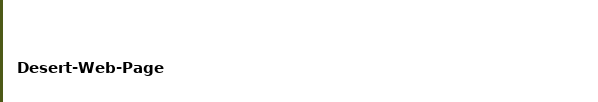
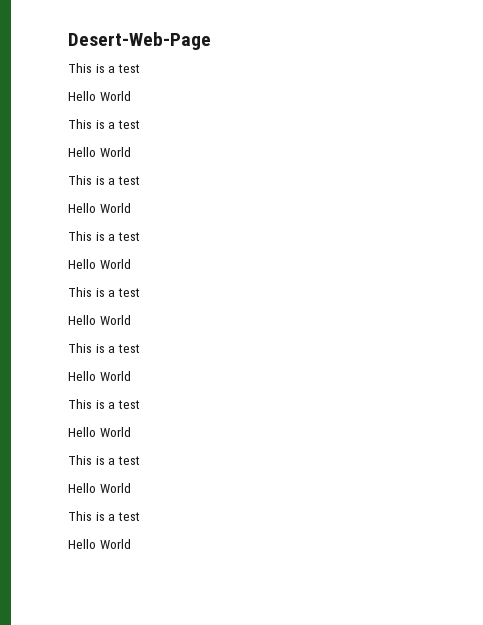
(164, 69) none -> [68,63,140,73] [68,91,131,101] [68,119,140,129] [68,147,131,157] [68,175,140,185] [68,203,131,213] [68,231,140,241] [68,259,131,269] [68,287,140,297] [68,315,131,325] [68,343,140,353] [68,371,131,381] [68,399,140,409] [68,427,131,437] [68,455,140,465] [68,483,131,493] [68,511,140,521] [68,539,131,549] // This is a test // Hello World // This is a test // Hello World // This is a test // Hello World // This is a test // Hello World // This is a test // Hello World // This is a test // Hello World // This is a test // Hello World // This is a test // Hello World // This is a test // Hello World

